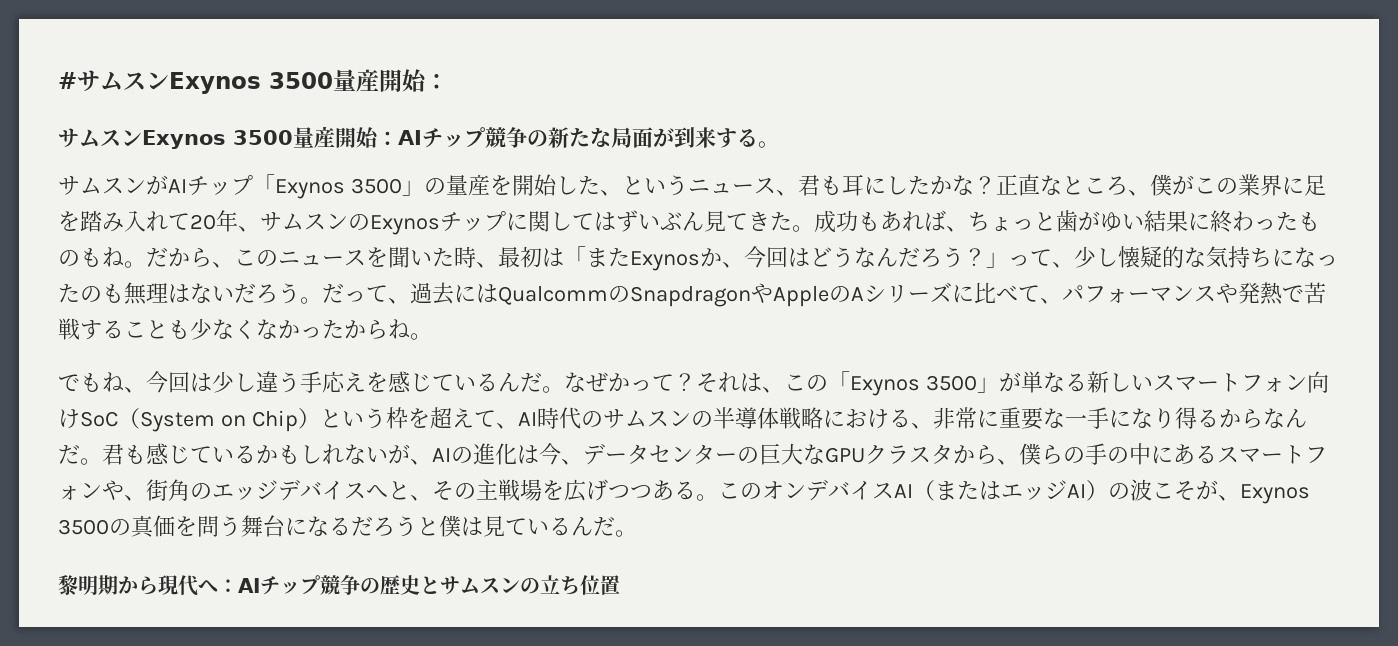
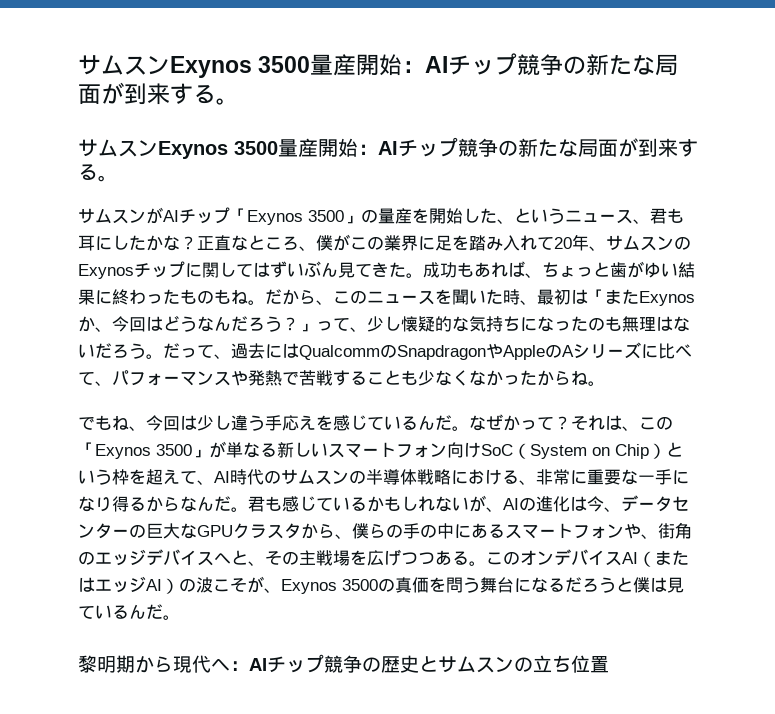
[58,69,448,94] #サムスンExynos 3500量産開始： -> [78,53,679,78] [78,82,239,105] サムスンExynos 3500量産開始：AIチップ競争の新たな局面が到来する。

